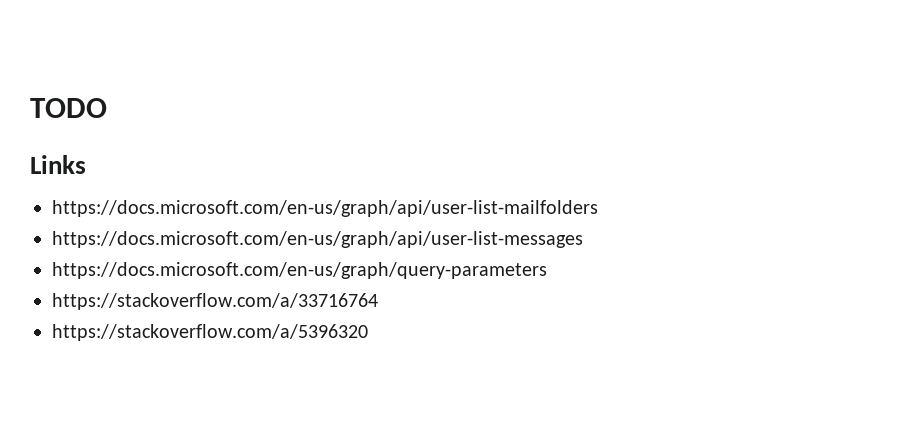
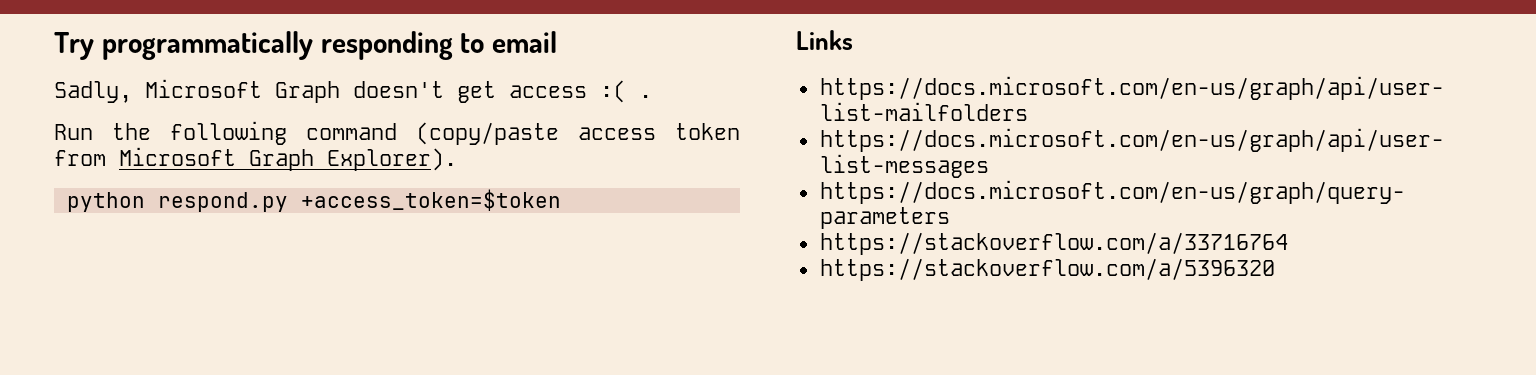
[30,98,107,118] TODO -> [54,31,558,60] [54,79,652,103] [54,121,740,145] [54,147,457,171] [66,189,561,212] Try programmatically responding to email // Sadly, Microsoft Graph doesn't get access :( . // Run the following command (copy/paste access token from Microsoft Graph Explorer). // python respond.py +access_token=$token

